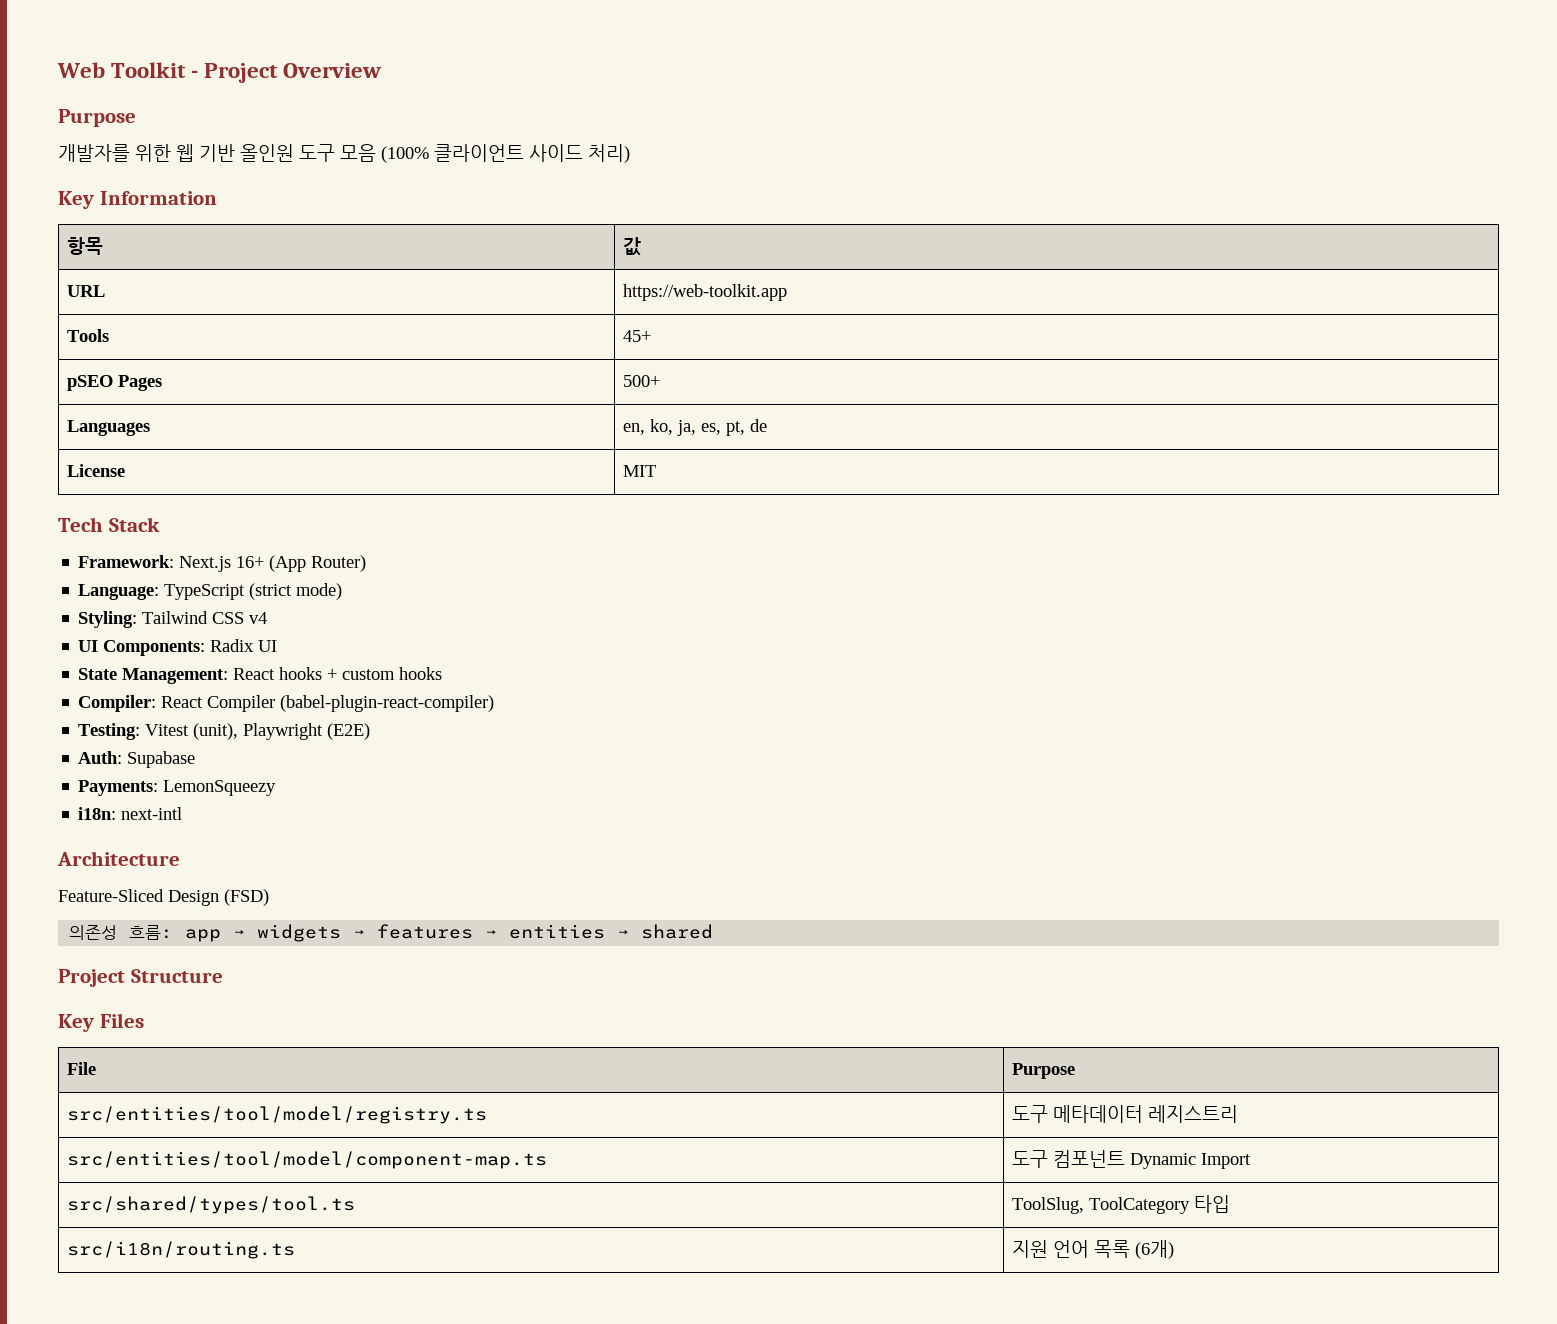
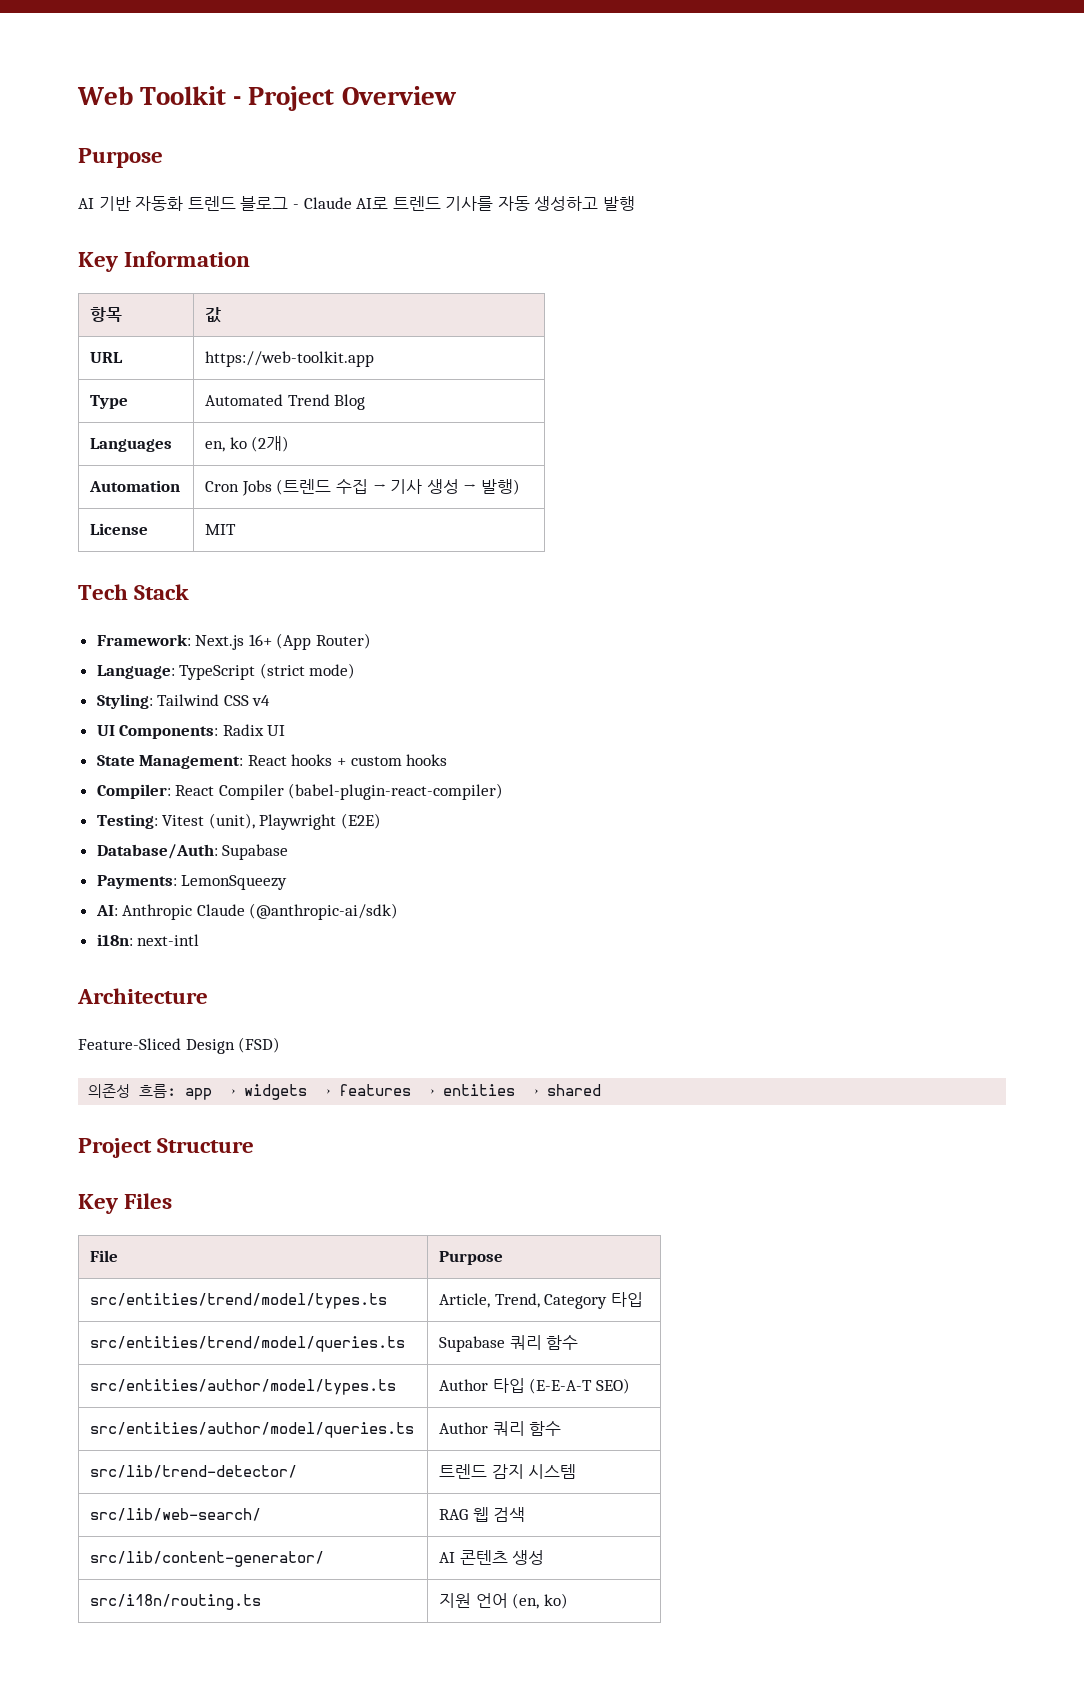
[58,144,630,163] 개발자를 위한 웹 기반 올인원 도구 모음 (100% 클라이언트 사이드 처리) -> [78,196,636,211] AI 기반 자동화 트렌드 블로그 - Claude AI로 트렌드 기사를 자동 생성하고 발행
[66,329,109,342] [622,330,651,342] [66,375,162,391] [622,375,660,387] [66,420,150,436] [622,419,767,436] Tools | 45+ // pSEO Pages | 500+ // Languages | en, ko, ja, es, pt, de -> [90,395,129,409] [205,394,366,410] [90,438,173,452] [205,436,290,452] [89,480,181,492] [205,479,520,496] Type | Automated Trend Blog // Languages | en, ko (2개) // Automation | Cron Jobs (트렌드 수집 → 기사 생성 → 발행)
[78,751,123,764] Auth: -> [96,844,218,859] Database/Auth:
(277, 788) none -> [95,903,399,920] // AI: Anthropic Claude (@anthropic-ai/sdk)
[66,1106,487,1124] [1011,1105,1238,1123] [66,1151,547,1169] [1011,1150,1251,1169] [66,1196,355,1214] [1011,1195,1230,1214] src/entities/tool/model/registry.ts | 도구 메타데이터 레지스트리 // src/entities/tool/model/component-map.ts | 도구 컴포넌트 Dynamic Import // src/shared/types/tool.ts | ToolSlug, ToolCategory 타입 -> [90,1293,388,1309] [439,1292,643,1309] [90,1336,406,1352] [439,1335,579,1352] [90,1379,397,1395] [439,1378,630,1394] [90,1422,415,1438] [439,1421,562,1436] [90,1465,298,1478] [439,1464,577,1479] [90,1508,262,1521] [439,1507,526,1522] [90,1551,325,1567] [439,1550,545,1565] src/entities/trend/model/types.ts | Article, Trend, Category 타입 // src/entities/trend/model/queries.ts | Supabase 쿼리 함수 // src/entities/author/model/types.ts | Author 타입 (E-E-A-T SEO) // src/entities/author/model/queries.ts | Author 쿼리 함수 // src/lib/trend-detector/ | 트렌드 감지 시스템 // src/lib/web-search/ | RAG 웹 검색 // src/lib/content-generator/ | AI 콘텐츠 생성
[1093,1240,1174,1259] 목록 (6개) -> [512,1593,568,1609] (en, ko)

